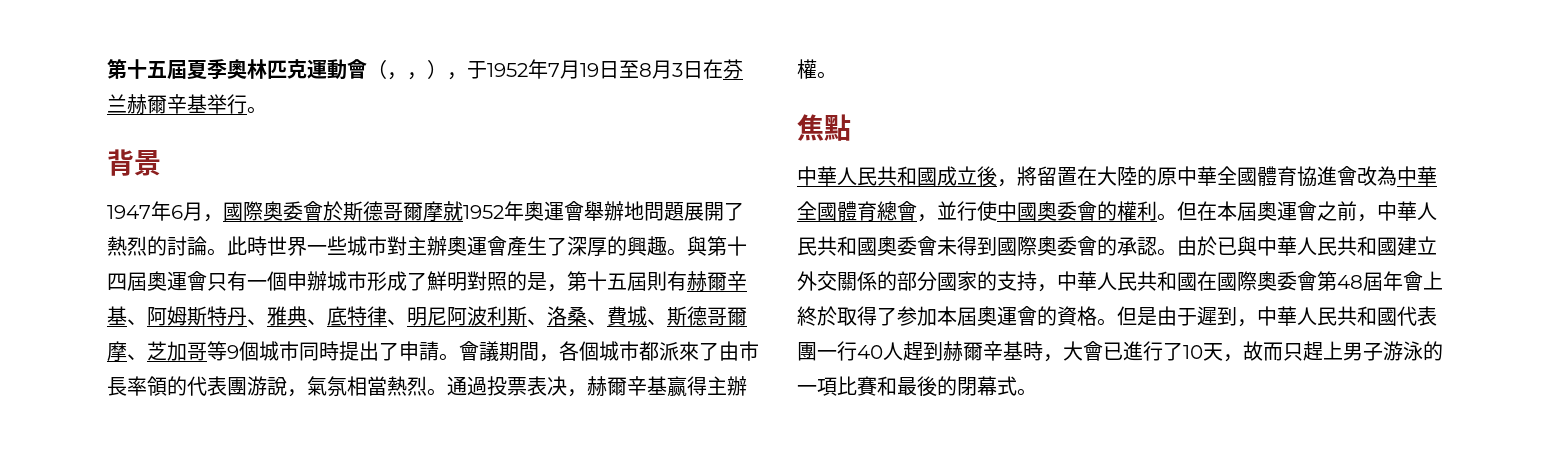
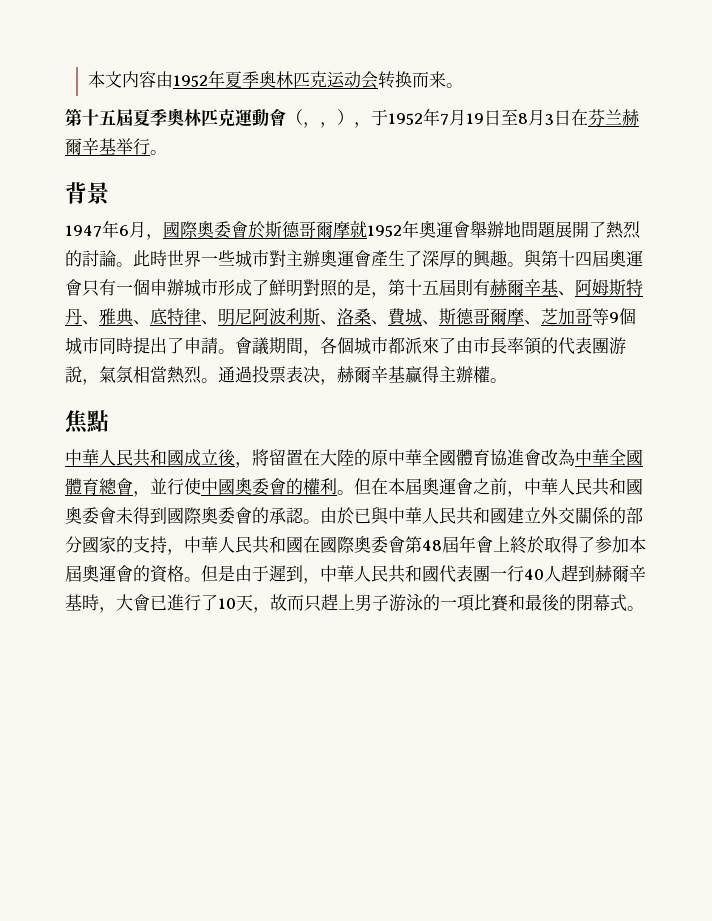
(107, 69) none -> [87,70,463,89] 本文内容由1952年夏季奥林匹克运动会转换而来。 //

